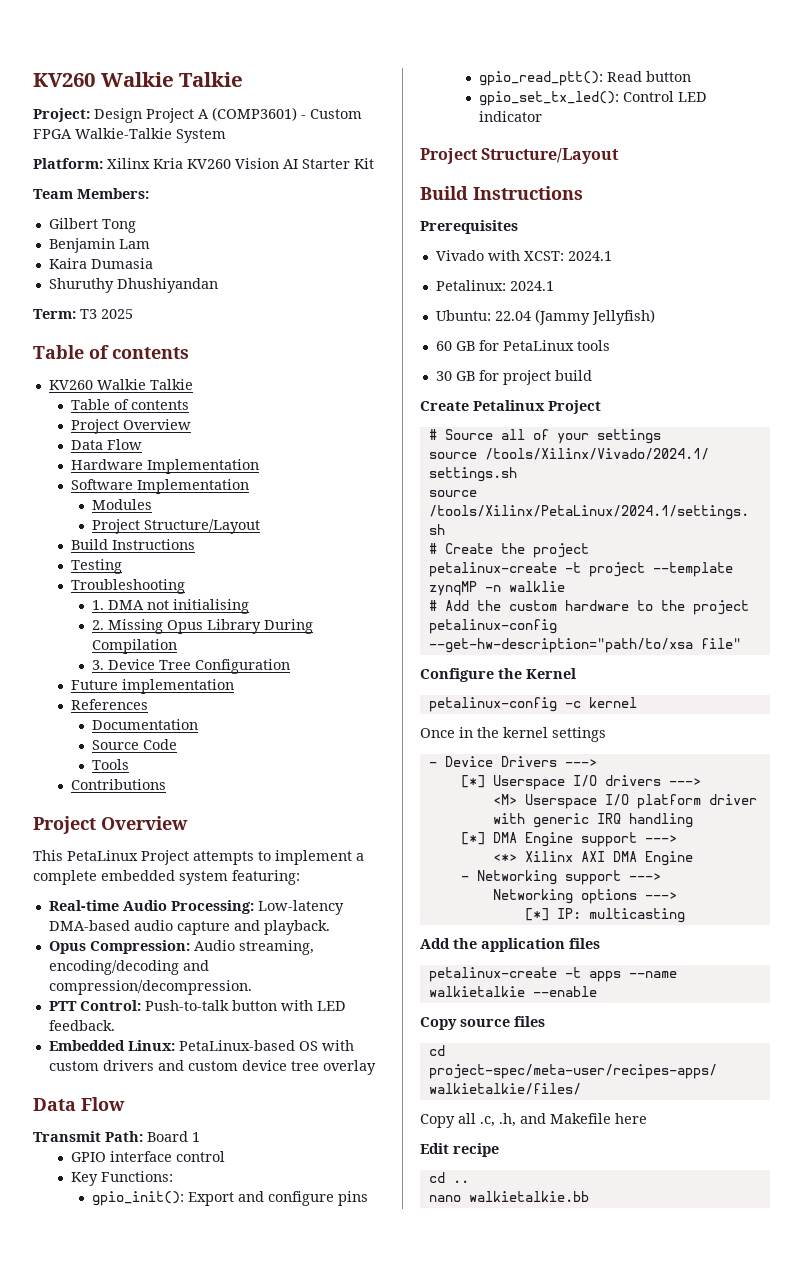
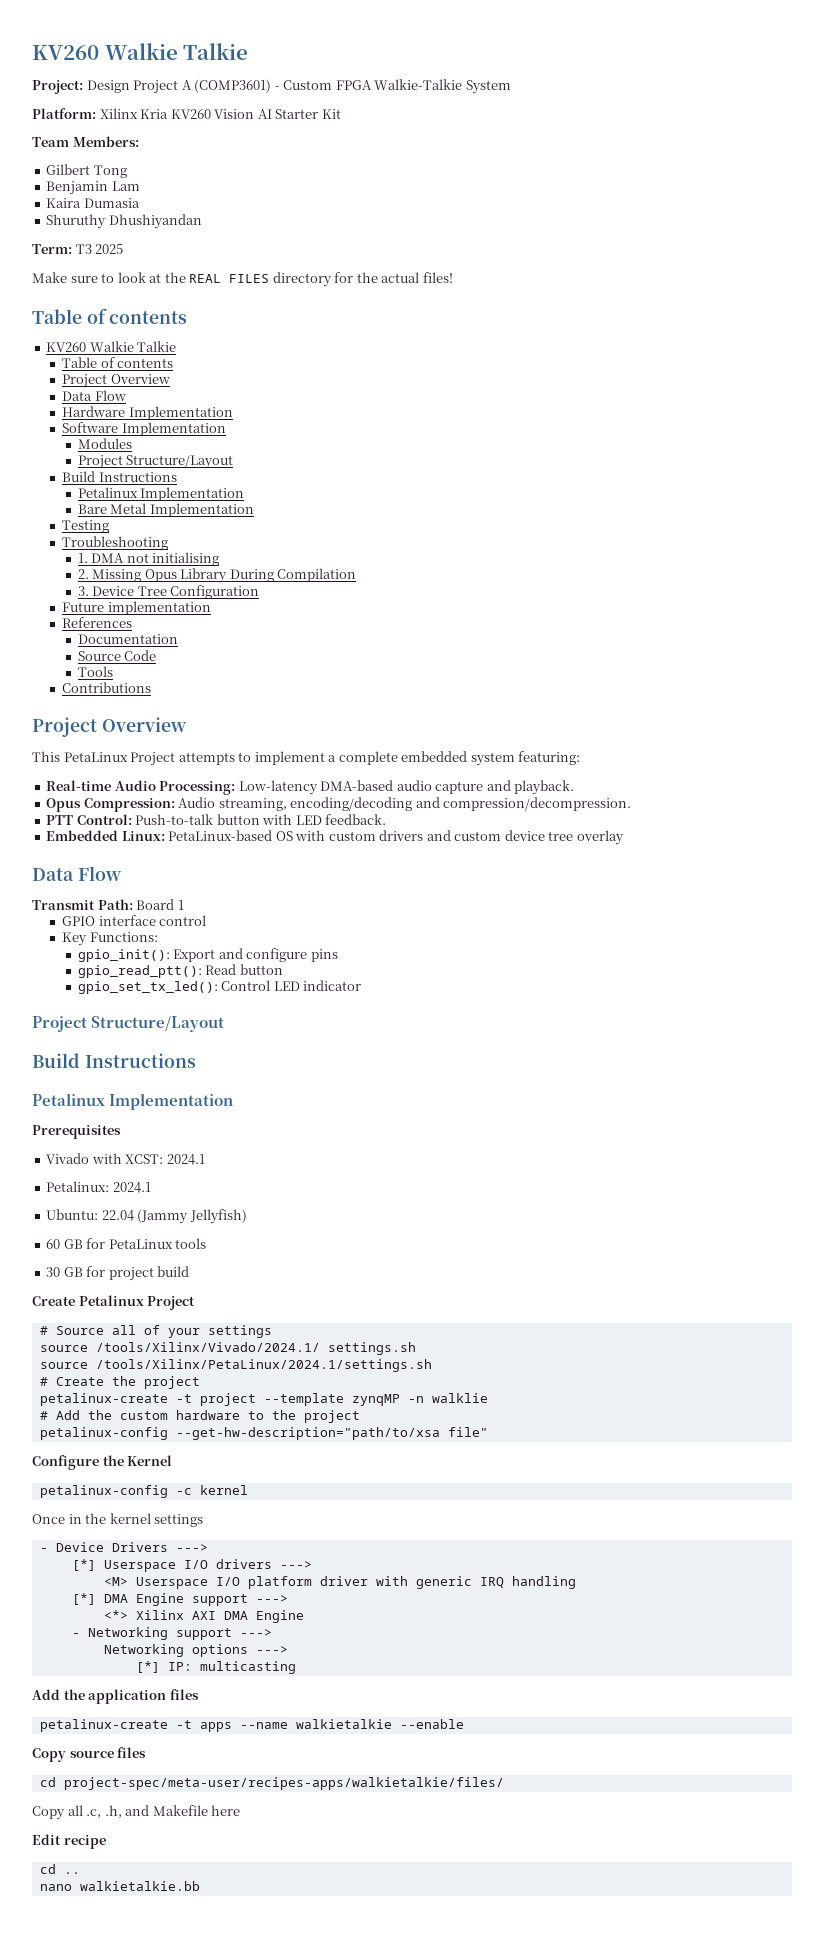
(133, 314) none -> [32,272,453,287] // Make sure to look at the REAL FILES directory for the actual files!
(195, 544) none -> [77,487,245,501] [77,503,254,517] // Petalinux Implementation // Bare Metal Implementation
(583, 193) none -> [32,1093,234,1110] // Petalinux Implementation

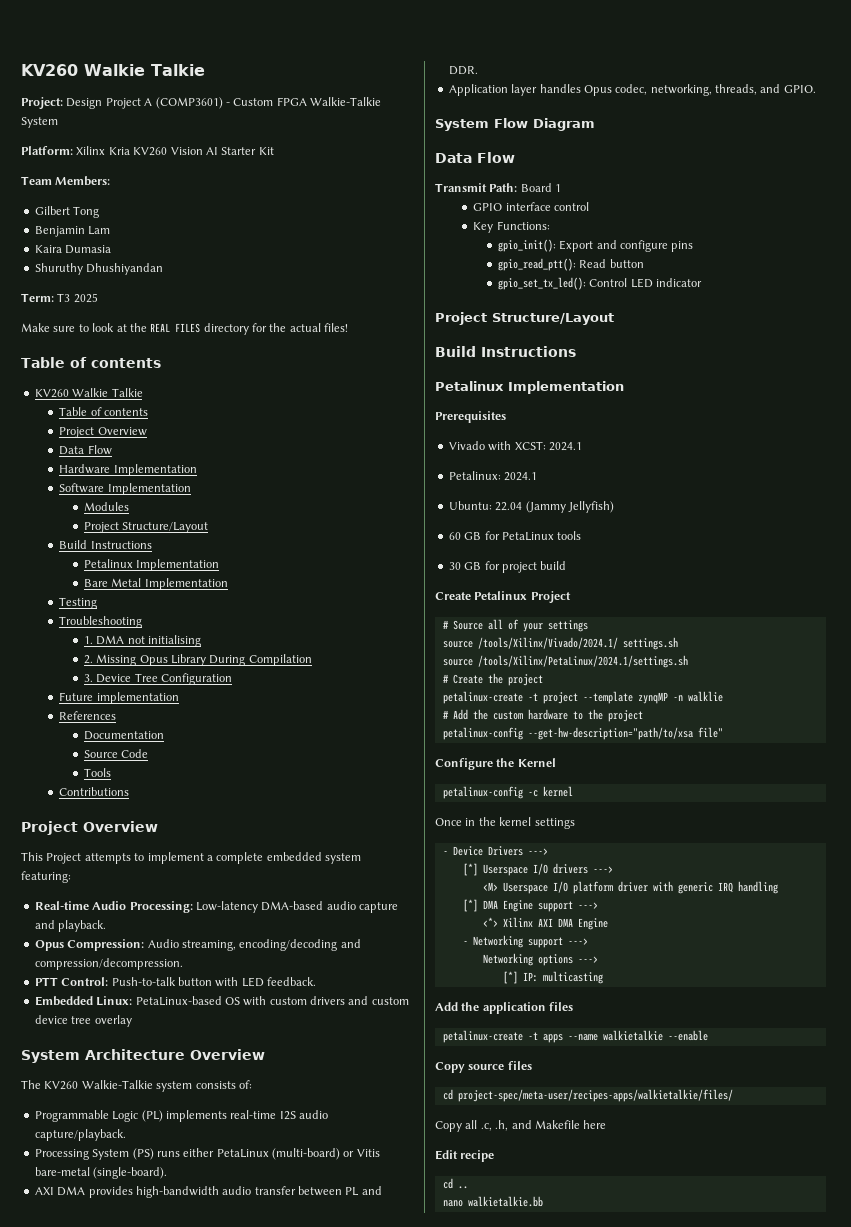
[63,752,128,762] PetaLinux -> (43, 856) none
(624, 837) none -> [21,1049,265,1063] [21,1080,252,1092] [34,1110,328,1122] [34,1129,126,1141] [34,1148,380,1160] [34,1167,168,1179] [34,1186,382,1198] [448,66,478,75] [448,84,816,96] [435,118,595,131] // System Architecture Overview // The KV260 Walkie-Talkie system consists of: // Programmable Logic (PL) implements real-time I2S audio capture/playback. // Processing System (PS) runs either PetaLinux (multi-board) or Vitis bare-metal (single-board). // AXI DMA provides high-bandwidth audio transfer between PL and DDR. // Application layer handles Opus codec, networking, threads, and GPIO. // System Flow Diagram

